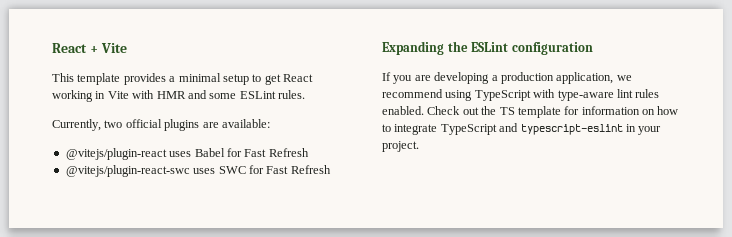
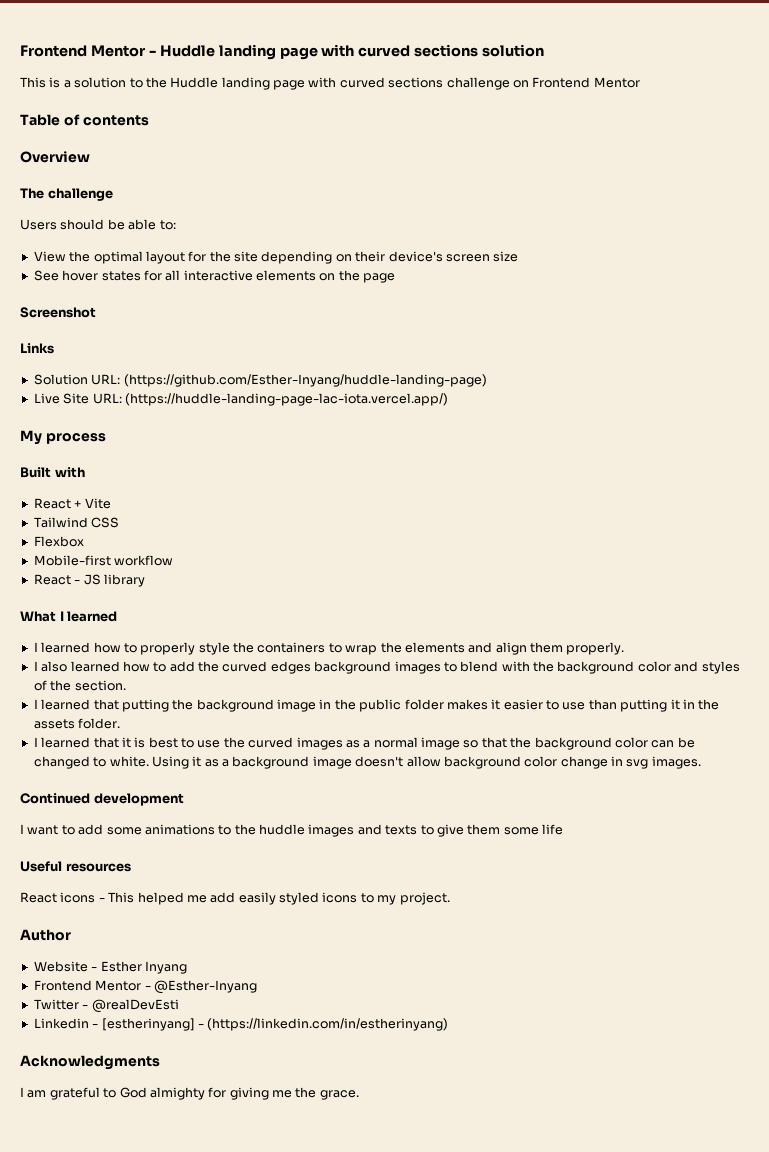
[52,43,127,53] [52,73,313,85] [52,90,305,102] [52,119,270,131] [65,148,309,160] [65,165,331,177] [382,41,593,55] [382,72,632,84] [382,89,660,101] [382,106,679,118] [382,123,662,135] [382,141,419,152] React + Vite // This template provides a minimal setup to get React working in Vite with HMR and some ESLint rules. // Currently, two official plugins are available: // @vitejs/plugin-react uses Babel for Fast Refresh // @vitejs/plugin-react-swc uses SWC for Fast Refresh // Expanding the ESLint configuration // If you are developing a production application, we recommend using TypeScript with type-aware lint rules enabled. Check out the TS template for information on how to integrate TypeScript and typescript-eslint in your project. -> [20,44,545,60] [20,77,640,90] [20,114,149,126] [20,151,90,163] [20,188,113,201] [20,219,176,230] [33,251,519,264] [33,270,396,283] [20,307,96,318] [20,343,54,354] [33,374,487,387] [33,393,448,406] [20,430,106,445] [20,467,85,478] [33,498,111,509] [33,517,120,528] [33,536,84,547] [33,555,174,566] [33,574,145,587] [20,611,118,622] [33,642,625,655] [33,661,740,674] [33,680,126,691] [33,699,720,712] [33,718,121,729] [33,737,695,750] [33,756,701,769] [20,793,184,806] [20,824,563,837] [20,861,131,872] [20,892,450,905] [20,929,71,941] [33,961,187,974] [33,980,257,994] [33,999,179,1013] [33,1018,449,1031] [20,1055,160,1070] [20,1087,359,1100] Frontend Mentor - Huddle landing page with curved sections solution // This is a solution to the Huddle landing page with curved sections challenge on Frontend Mentor // Table of contents // Overview // The challenge // Users should be able to: // View the optimal layout for the site depending on their device's screen size // See hover states for all interactive elements on the page // Screenshot // Links // Solution URL: (https://github.com/Esther-Inyang/huddle-landing-page) // Live Site URL: (https://huddle-landing-page-lac-iota.vercel.app/) // My process // Built with // React + Vite // Tailwind CSS // Flexbox // Mobile-first workflow // React - JS library // What I learned // I learned how to properly style the containers to wrap the elements and align them properly. // I also learned how to add the curved edges background images to blend with the background color and styles of the section. // I learned that putting the background image in the public folder makes it easier to use than putting it in the assets folder. // I learned that it is best to use the curved images as a normal image so that the background color can be changed to white. Using it as a background image doesn't allow background color change in svg images. // Continued development // I want to add some animations to the huddle images and texts to give them some life // Useful resources // React icons - This helped me add easily styled icons to my project. // Author // Website - Esther Inyang // Frontend Mentor - @Esther-Inyang // Twitter - @realDevEsti // Linkedin - [estherinyang] - (https://linkedin.com/in/estherinyang) // Acknowledgments // I am grateful to God almighty for giving me the grace.

